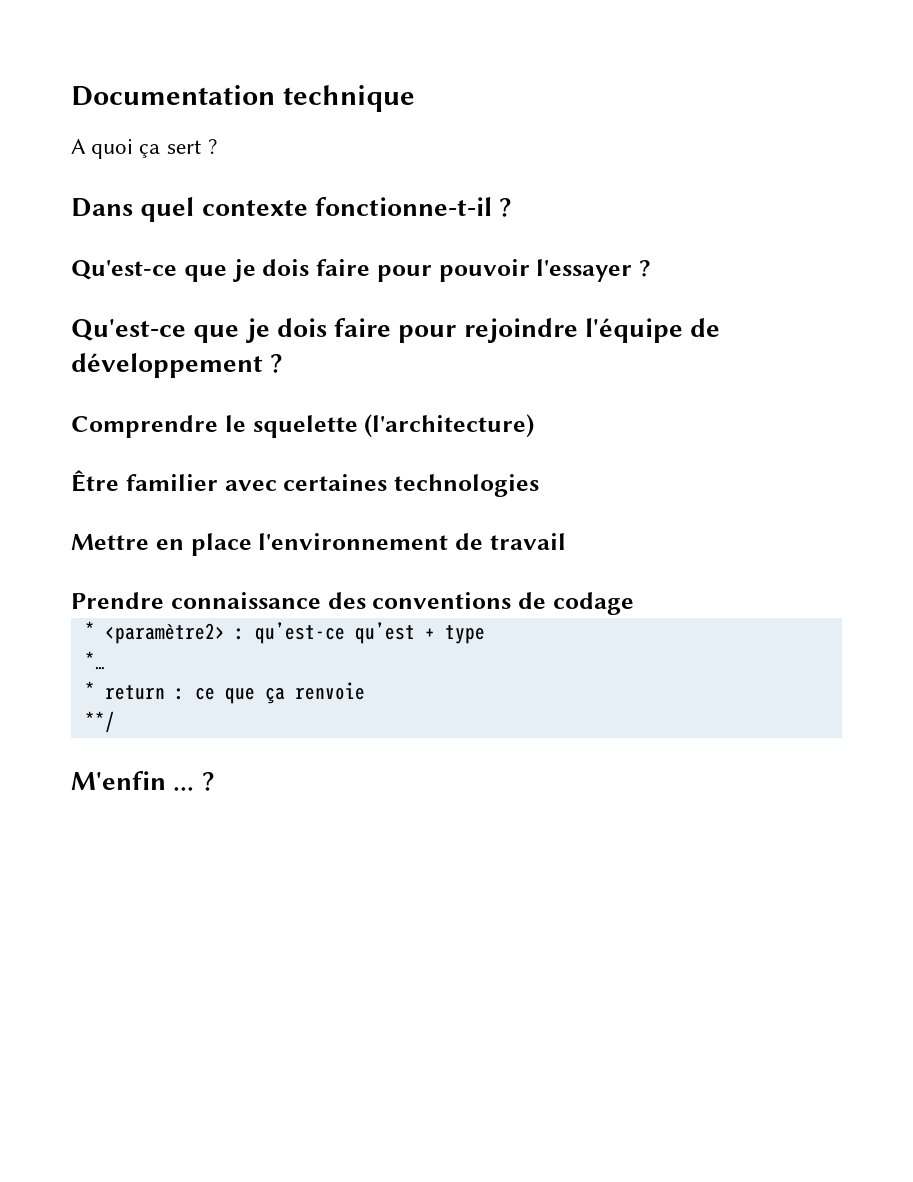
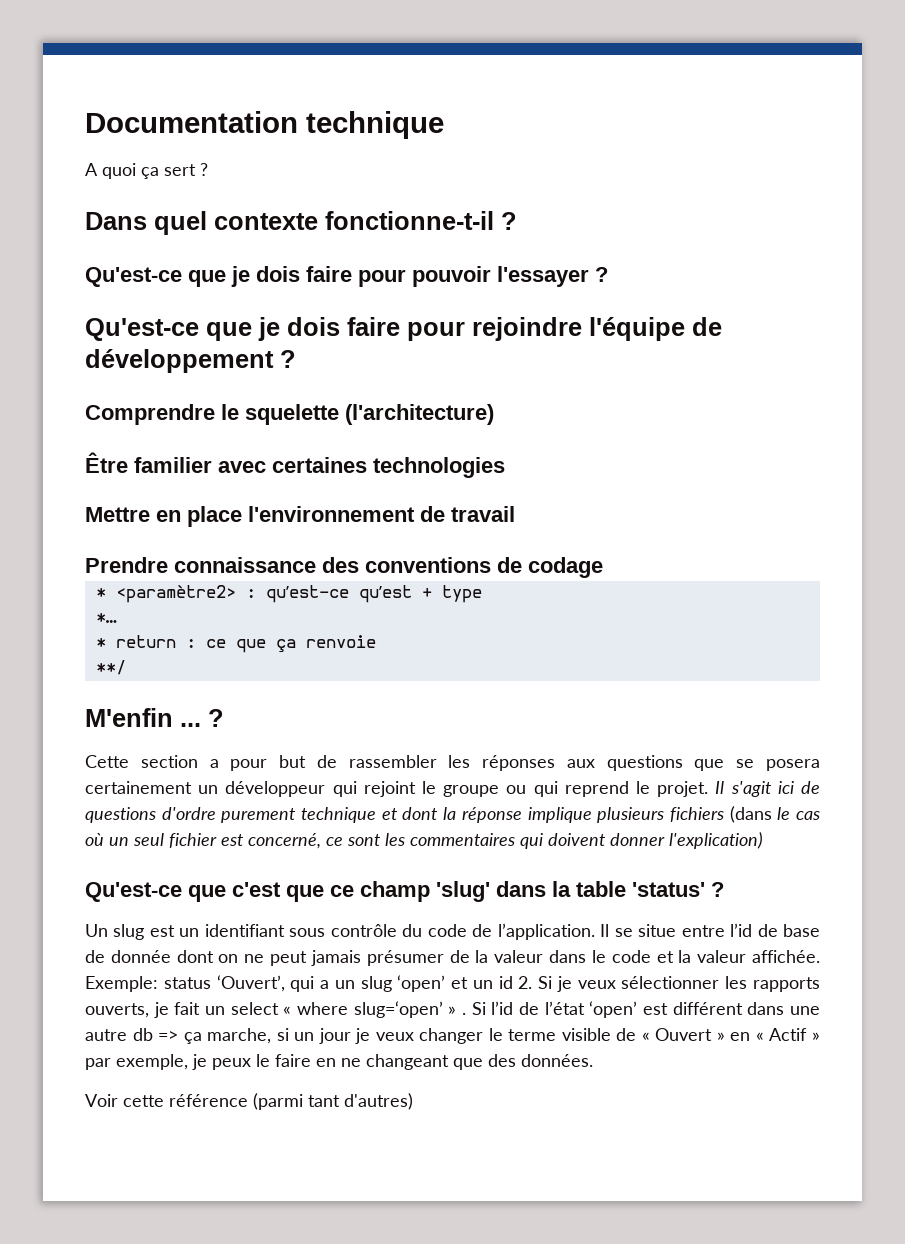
(215, 781) none -> [85,755,820,771] [85,781,821,797] [85,806,821,823] [85,832,763,849] [85,881,724,902] [85,923,821,940] [85,950,821,966] [85,975,820,992] [85,1001,820,1018] [85,1028,820,1044] [85,1054,593,1070] [85,1093,413,1110] // Cette section a pour but de rassembler les réponses aux questions que se posera certainement un développeur qui rejoint le groupe ou qui reprend le projet. Il s'agit ici de questions d'ordre purement technique et dont la réponse implique plusieurs fichiers (dans le cas où un seul fichier est concerné, ce sont les commentaires qui doivent donner l'explication) // Qu'est-ce que c'est que ce champ 'slug' dans la table 'status' ? // Un slug est un identifiant sous contrôle du code de l’application. Il se situe entre l’id de base de donnée dont on ne peut jamais présumer de la valeur dans le code et la valeur affichée. Exemple: status ‘Ouvert’, qui a un slug ‘open’ et un id 2. Si je veux sélectionner les rapports ouverts, je fait un select « where slug=‘open’ » . Si l’id de l’état ‘open’ est différent dans une autre db => ça marche, si un jour je veux changer le terme visible de « Ouvert » en « Actif » par exemple, je peux le faire en ne changeant que des données. // Voir cette référence (parmi tant d'autres)

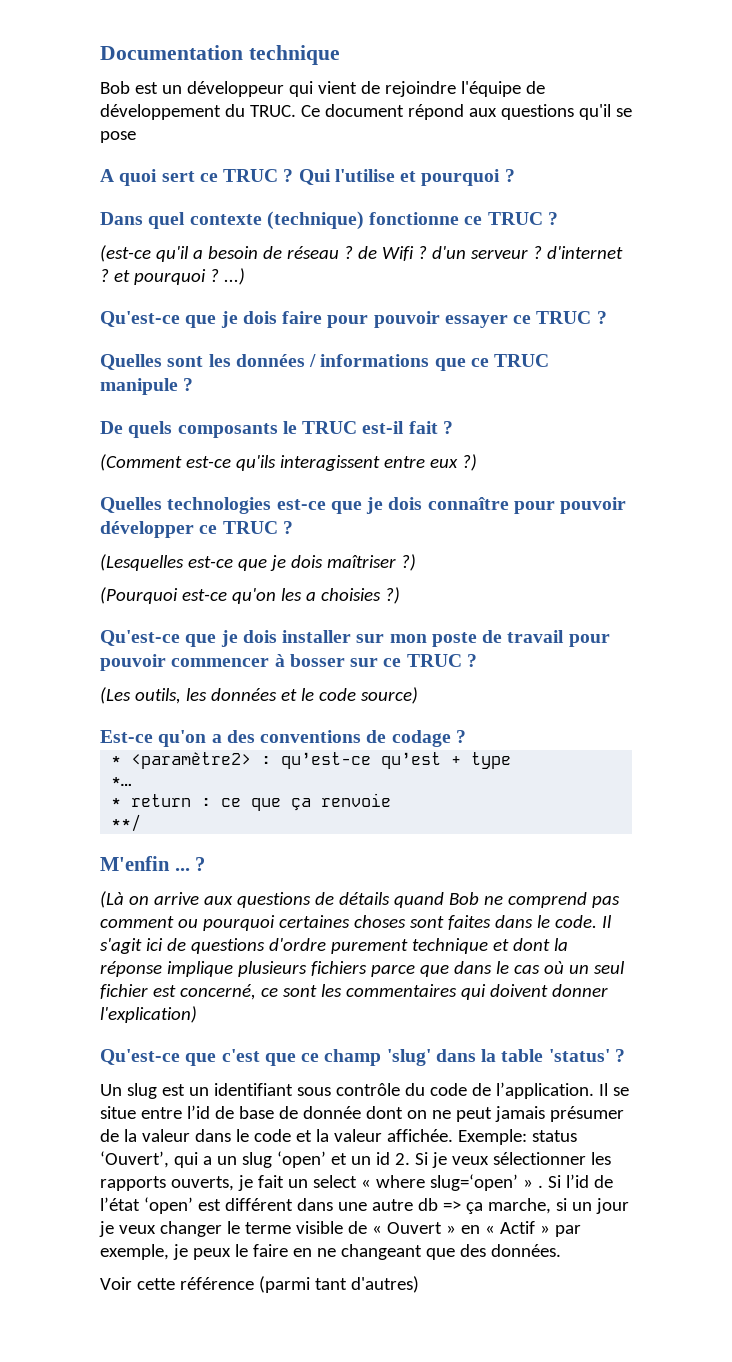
[85,163,208,179] [85,211,517,235] A quoi ça sert ? // Dans quel contexte fonctionne-t-il ? -> [100,81,545,97] [100,104,632,120] [100,131,136,143] [100,169,515,186] [100,211,558,230] [100,245,623,262] [100,268,245,285] Bob est un développeur qui vient de rejoindre l'équipe de développement du TRUC. Ce document répond aux questions qu'il se pose // A quoi sert ce TRUC ? Qui l'utilise et pourquoi ? // Dans quel contexte (technique) fonctionne ce TRUC ? // (est-ce qu'il a besoin de réseau ? de Wifi ? d'un serveur ? d'internet ? et pourquoi ? ...)
[497,266,608,287] [85,317,722,341] [85,349,296,373] [85,404,494,425] [85,452,505,478] [85,506,515,527] [85,557,316,573] l'essayer ? // Qu'est-ce que je dois faire pour rejoindre l'équipe de développement ? // Comprendre le squelette (l'architecture) // Être familier avec certaines technologies // Mettre en place l'environnement de travail // Prendre connaissance -> [444,311,607,328] [100,354,550,371] [100,378,194,395] [100,421,453,438] [100,454,477,471] [100,497,627,514] [100,521,293,538] [100,554,416,571] [100,587,400,604] [100,630,610,647] [100,654,477,671] [100,687,418,704] [100,730,222,747] essayer ce TRUC ? // Quelles sont les données / informations que ce TRUC manipule ? // De quels composants le TRUC est-il fait ? // (Comment est-ce qu'ils interagissent entre eux ?) // Quelles technologies est-ce que je dois connaître pour pouvoir développer ce TRUC ? // (Lesquelles est-ce que je dois maîtriser ?) // (Pourquoi est-ce qu'on les a choisies ?) // Qu'est-ce que je dois installer sur mon poste de travail pour pouvoir commencer à bosser sur ce TRUC ? // (Les outils, les données et le code source) // Est-ce qu'on a
(603, 567) none -> [455,730,466,743] ?
[85,755,820,771] [85,781,709,797] Cette section a pour but de rassembler les réponses aux questions que se posera certainement un développeur qui rejoint le groupe ou qui reprend le projet. -> [100,891,620,908] [100,915,597,931] (Là on arrive aux questions de détails quand Bob ne comprend pas comment ou pourquoi certaines choses sont faites dans le code.
[729,806,772,823] (dans -> [370,961,492,977] parce que dans

